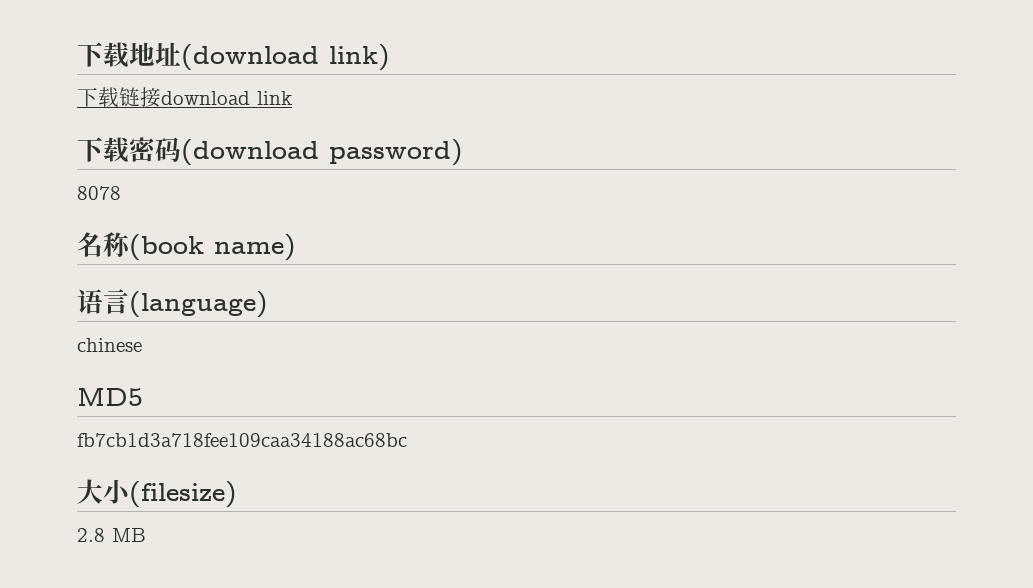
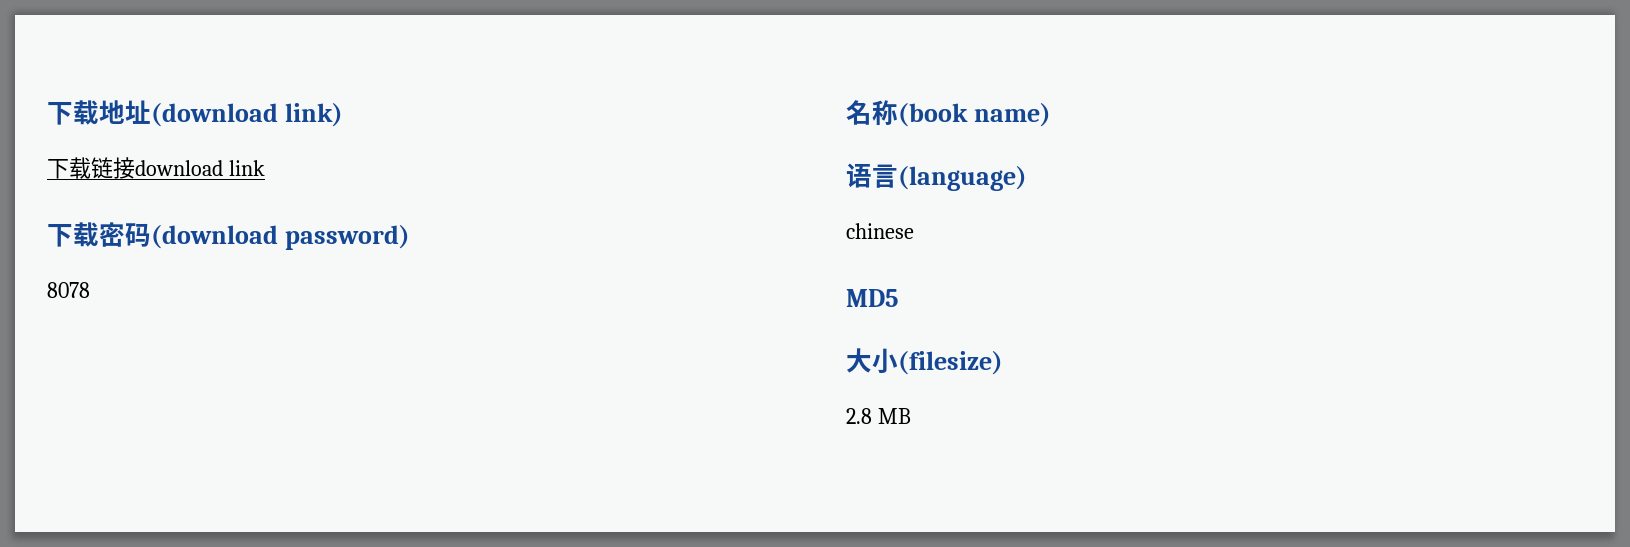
[77,433,407,447] // fb7cb1d3a718fee109caa34188ac68bc -> (899, 298) none

